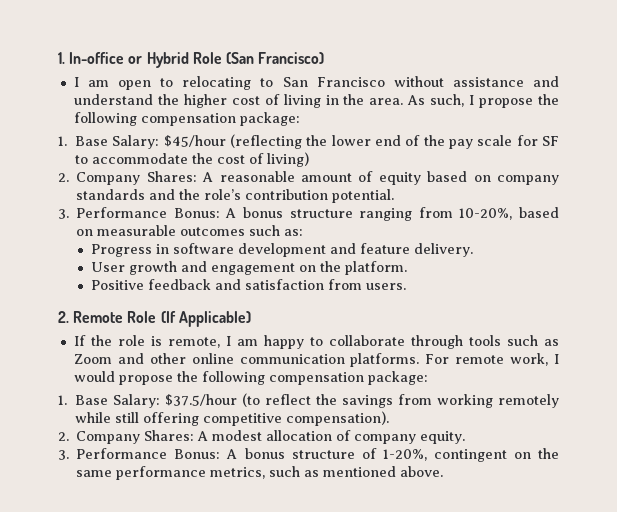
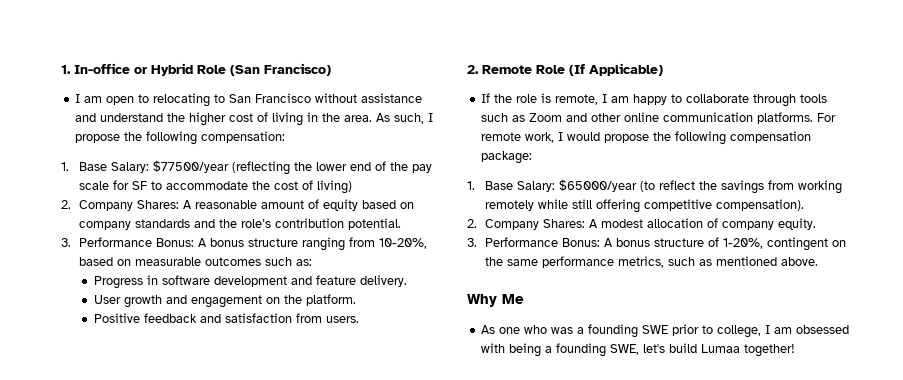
[140,112,300,126] [58,135,226,149] compensation package: // 1. Base Salary: $45/hour -> [201,131,286,143] [61,160,230,173] compensation: // 1. Base Salary: $77500/year
[165,394,238,406] $37.5/hour -> [559,179,638,192] $65000/year
(444, 471) none -> [467,294,524,307] [481,324,850,338] [481,343,796,357] // Why Me // As one who was a founding SWE prior to college, I am obsessed with being a founding SWE, let's build Lumaa together!

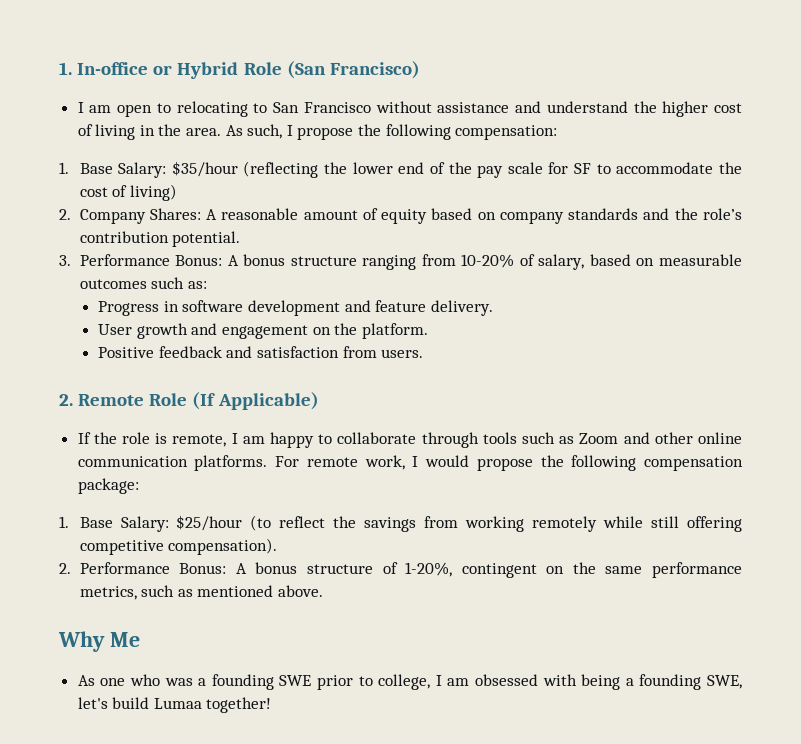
[153,160,230,173] $77500/year -> [171,161,238,177] $35/hour
[379,238,428,249] 10-20%, -> [461,254,585,270] 10-20% of salary,
[559,179,638,192] $65000/year -> [176,515,243,531] $25/hour
[485,218,817,230] [467,238,477,247] Company Shares: A modest allocation of company equity. // 3. -> (71, 568) none

